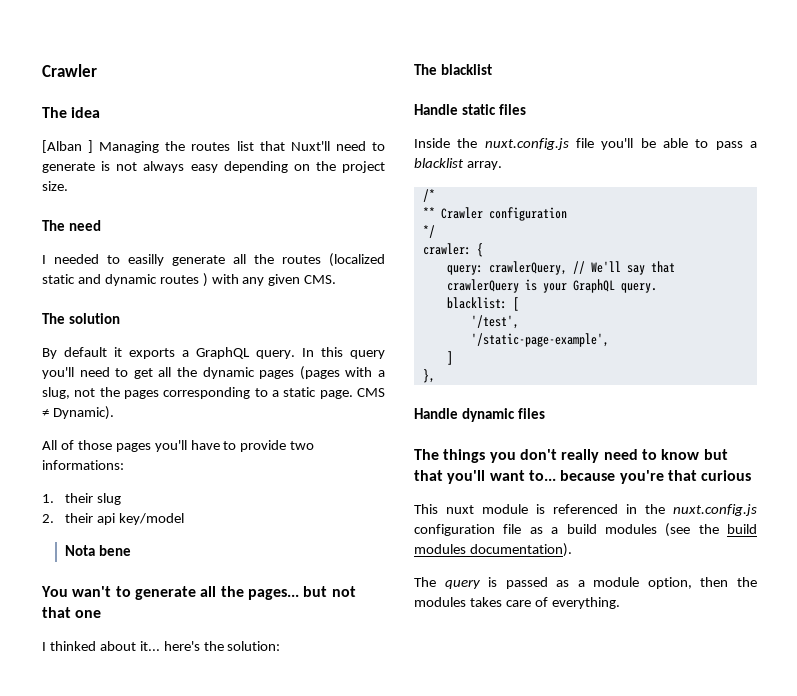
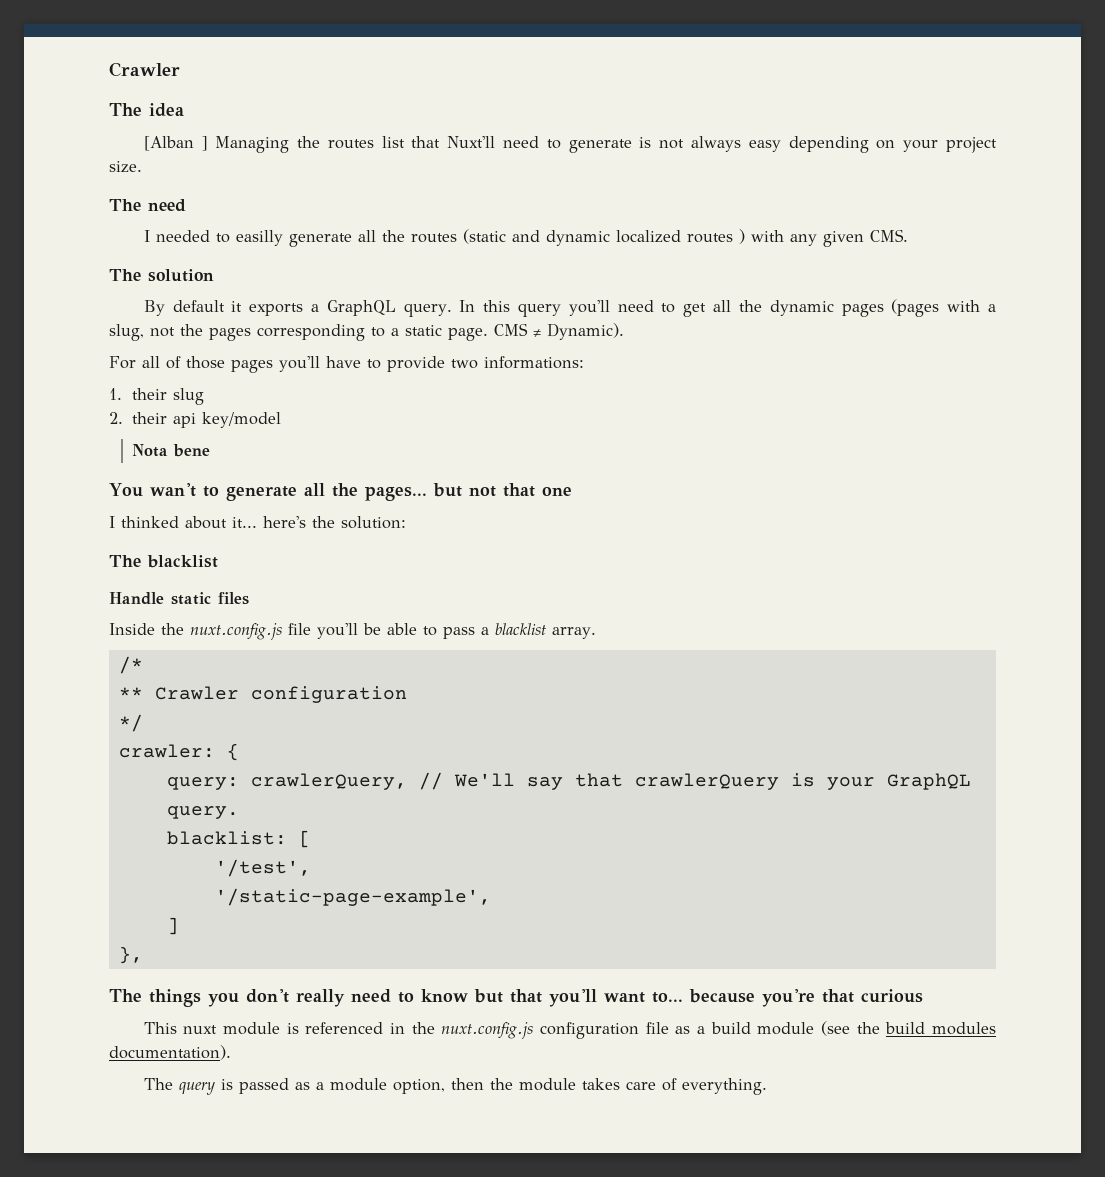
[315,161,336,171] the -> [903,140,939,152] your
[329,253,385,267] [42,274,75,284] (localized static -> [462,229,506,244] (static
(157, 280) none -> [615,230,681,243] localized
[42,440,57,450] All -> [109,356,160,369] For all
[414,408,545,422] // Handle dynamic files -> (143, 955) none
[604,524,657,534] modules -> [757,1022,815,1035] module
[414,597,466,607] modules -> [518,1078,576,1091] module

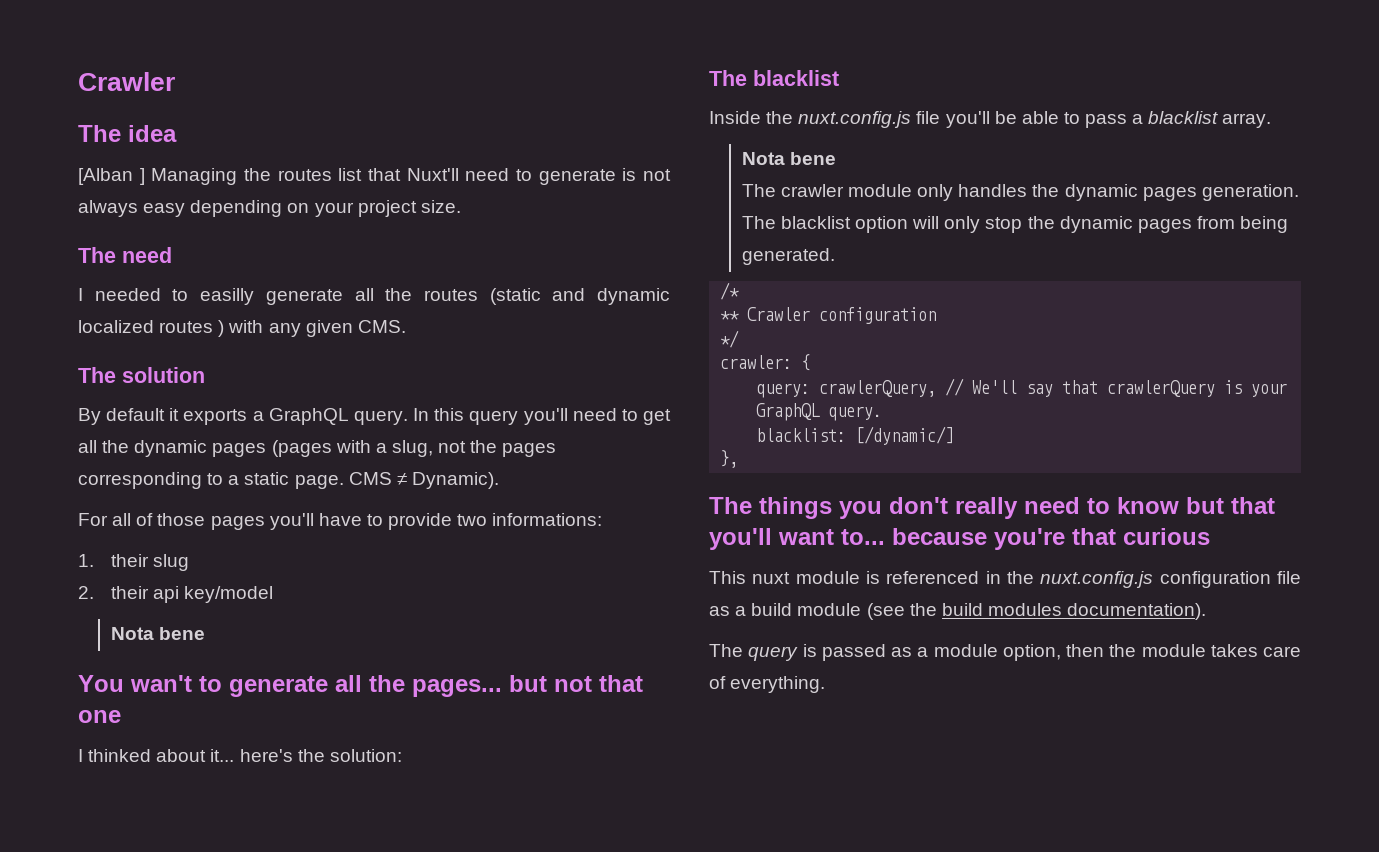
[109,592,249,605] // Handle static files -> (839, 78) none
(596, 633) none -> [741,152,836,165] [741,184,1299,201] [741,216,1289,233] [741,248,835,265] // Nota bene // The crawler module only handles the dynamic pages generation. The blacklist option will only stop the dynamic pages from being generated.
[298,830,311,848] [214,859,311,877] [214,888,491,906] [166,917,179,935] [ // '/test', // '/static-page-example', // ] -> [855,426,955,445] [/dynamic/]

